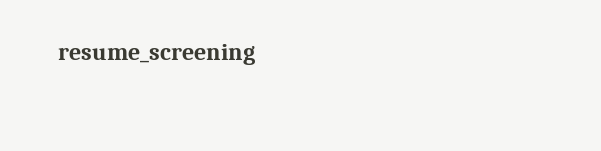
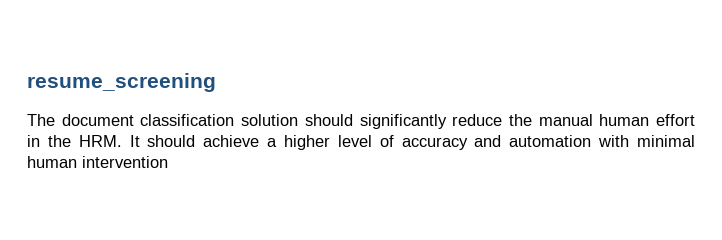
(255, 54) none -> [27,114,695,129] [27,135,695,150] [27,156,168,168] // The document classification solution should significantly reduce the manual human effort in the HRM. It should achieve a higher level of accuracy and automation with minimal human intervention

